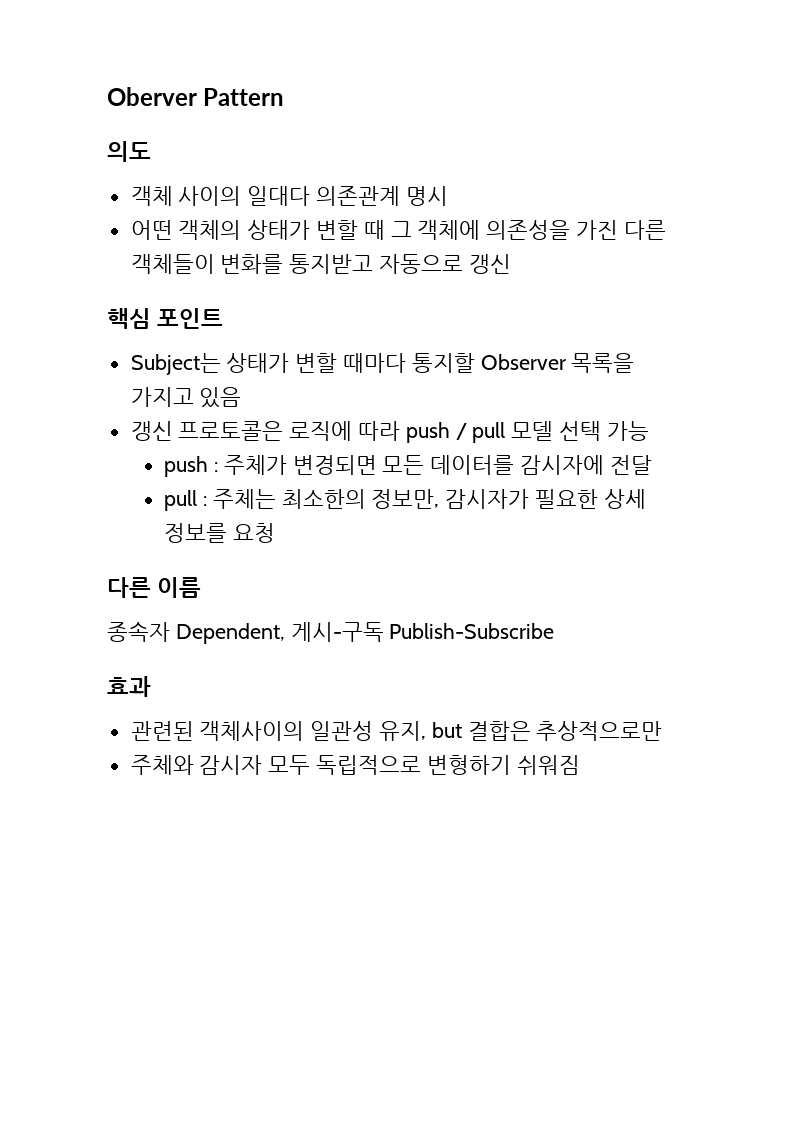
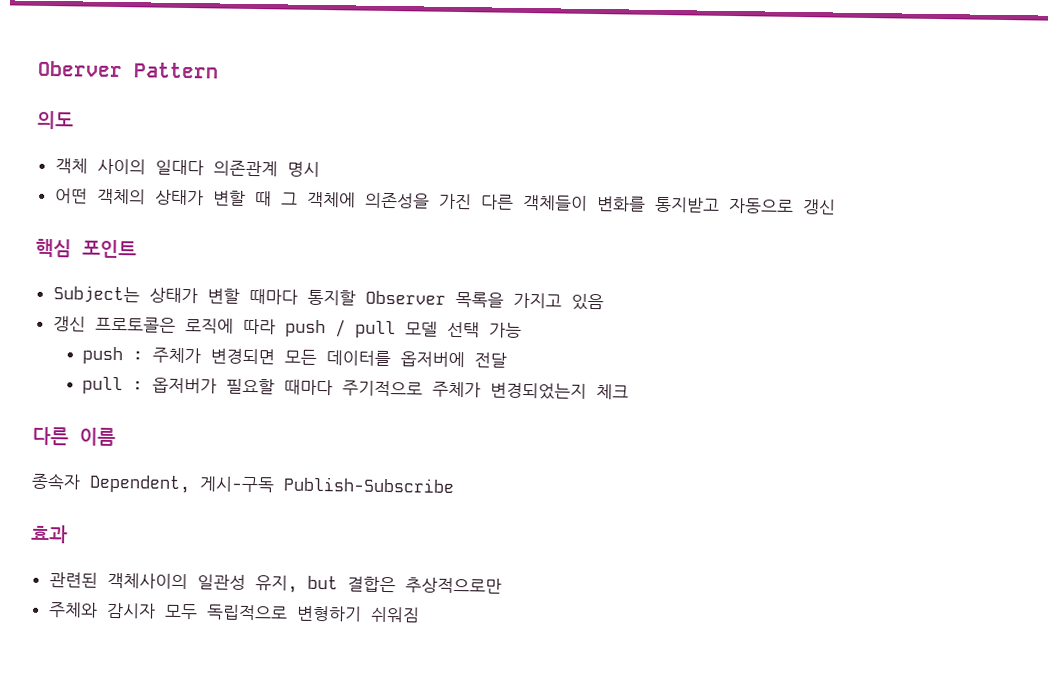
[519,455,604,475] 감시자에 -> [399,351,465,368] 옵저버에
[212,489,646,509] [164,523,275,543] 주체는 최소한의 정보만, 감시자가 필요한 상세 정보를 요청 -> [151,377,629,400] 옵저버가 필요할 때마다 주기적으로 주체가 변경되었는지 체크

